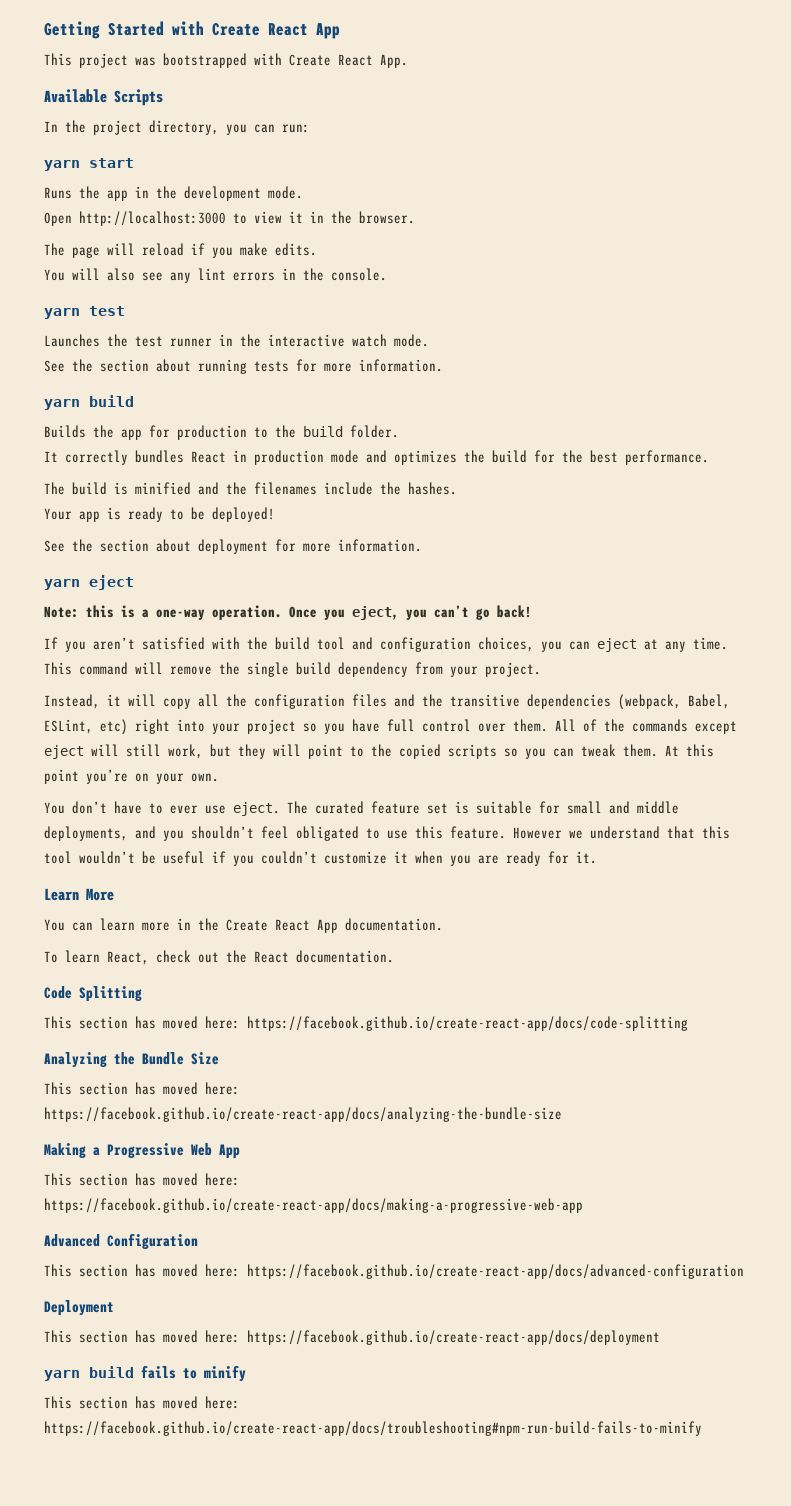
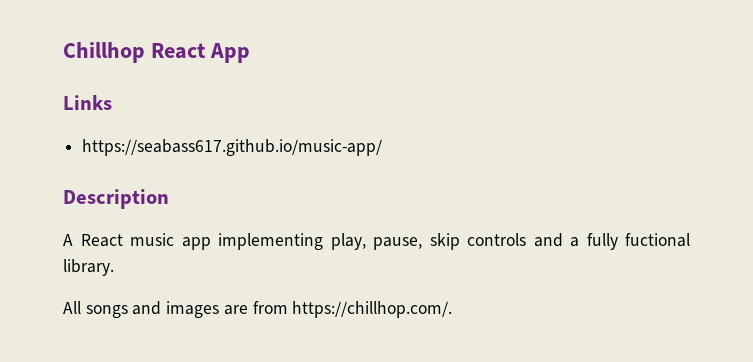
[44,21,340,39] [44,53,408,68] [44,89,163,106] [44,120,310,135] [44,158,134,171] [44,186,303,201] [44,211,415,226] [44,243,317,258] [44,268,387,283] [44,306,125,319] [44,334,429,347] [44,359,443,374] [44,395,134,410] [44,425,399,440] [44,450,709,465] [44,482,457,495] [44,507,275,522] [44,539,422,554] [44,575,134,590] [44,605,532,620] [44,637,728,652] [44,662,541,677] [44,694,730,710] [44,719,737,735] [44,744,714,759] [44,769,219,784] [44,801,679,816] [44,826,730,841] [44,851,597,866] [44,888,114,901] [44,918,443,933] [44,950,394,965] [44,986,142,1002] [44,1016,688,1031] [44,1052,219,1068] [44,1082,240,1095] [44,1107,562,1122] [44,1143,240,1159] [44,1173,240,1186] [44,1198,583,1213] [44,1233,198,1250] [44,1264,744,1279] [44,1300,114,1316] [44,1330,660,1345] [44,1365,246,1382] [44,1396,240,1409] [44,1421,702,1436] Getting Started with Create React App // This project was bootstrapped with Create React App. // Available Scripts // In the project directory, you can run: // yarn start // Runs the app in the development mode. // Open http://localhost:3000 to view it in the browser. // The page will reload if you make edits. // You will also see any lint errors in the console. // yarn test // Launches the test runner in the interactive watch mode. // See the section about running tests for more information. // yarn build // Builds the app for production to the build folder. // It correctly bundles React in production mode and optimizes the build for the best performance. // The build is minified and the filenames include the hashes. // Your app is ready to be deployed! // See the section about deployment for more information. // yarn eject // Note: this is a one-way operation. Once you eject, you can’t go back! // If you aren’t satisfied with the build tool and configuration choices, you can eject at any time. This command will remove the single build dependency from your project. // Instead, it will copy all the configuration files and the transitive dependencies (webpack, Babel, ESLint, etc) right into your project so you have full control over them. All of the commands except eject will still work, but they will point to the copied scripts so you can tweak them. At this point you’re on your own. // You don’t have to ever use eject. The curated feature set is suitable for small and middle deployments, and you shouldn’t feel obligated to use this feature. However we understand that this tool wouldn’t be useful if you couldn’t customize it when you are ready for it. // Learn More // You can learn more in the Create React App documentation. // To learn React, check out the React documentation. // Code Splitting // This section has moved here: https://facebook.github.io/create-react-app/docs/code-splitting // Analyzing the Bundle Size // This section has moved here: https://facebook.github.io/create-react-app/docs/analyzing-the-bundle-size // Making a Progressive Web App // This section has moved here: https://facebook.github.io/create-react-app/docs/making-a-progressive-web-app // Advanced Configuration // This section has moved here: https://facebook.github.io/create-react-app/docs/advanced-configuration // Deployment // This section has moved here: https://facebook.github.io/create-react-app/docs/deployment // yarn build fails to minify // This section has moved here: https://facebook.github.io/create-react-app/docs/troubleshooting#npm-run-build-fails-to-minify -> [63,42,250,63] [63,95,112,110] [82,139,383,156] [63,189,169,209] [63,233,690,250] [63,259,114,276] [63,301,453,318] Chillhop React App // Links // https://seabass617.github.io/music-app/ // Description // A React music app implementing play, pause, skip controls and a fully fuctional library. // All songs and images are from https://chillhop.com/.

